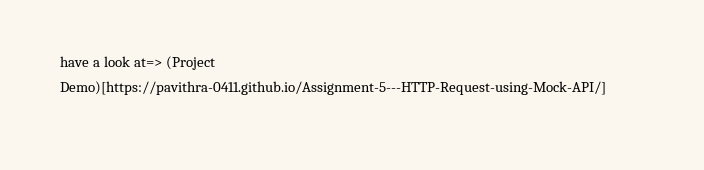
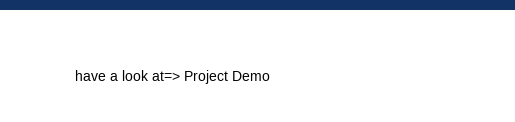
[165,56,215,70] [60,81,606,95] (Project Demo)[https://pavithra-0411.github.io/Assignment-5---HTTP-Request-using-Mock-API/] -> [184,70,270,84] Project Demo

